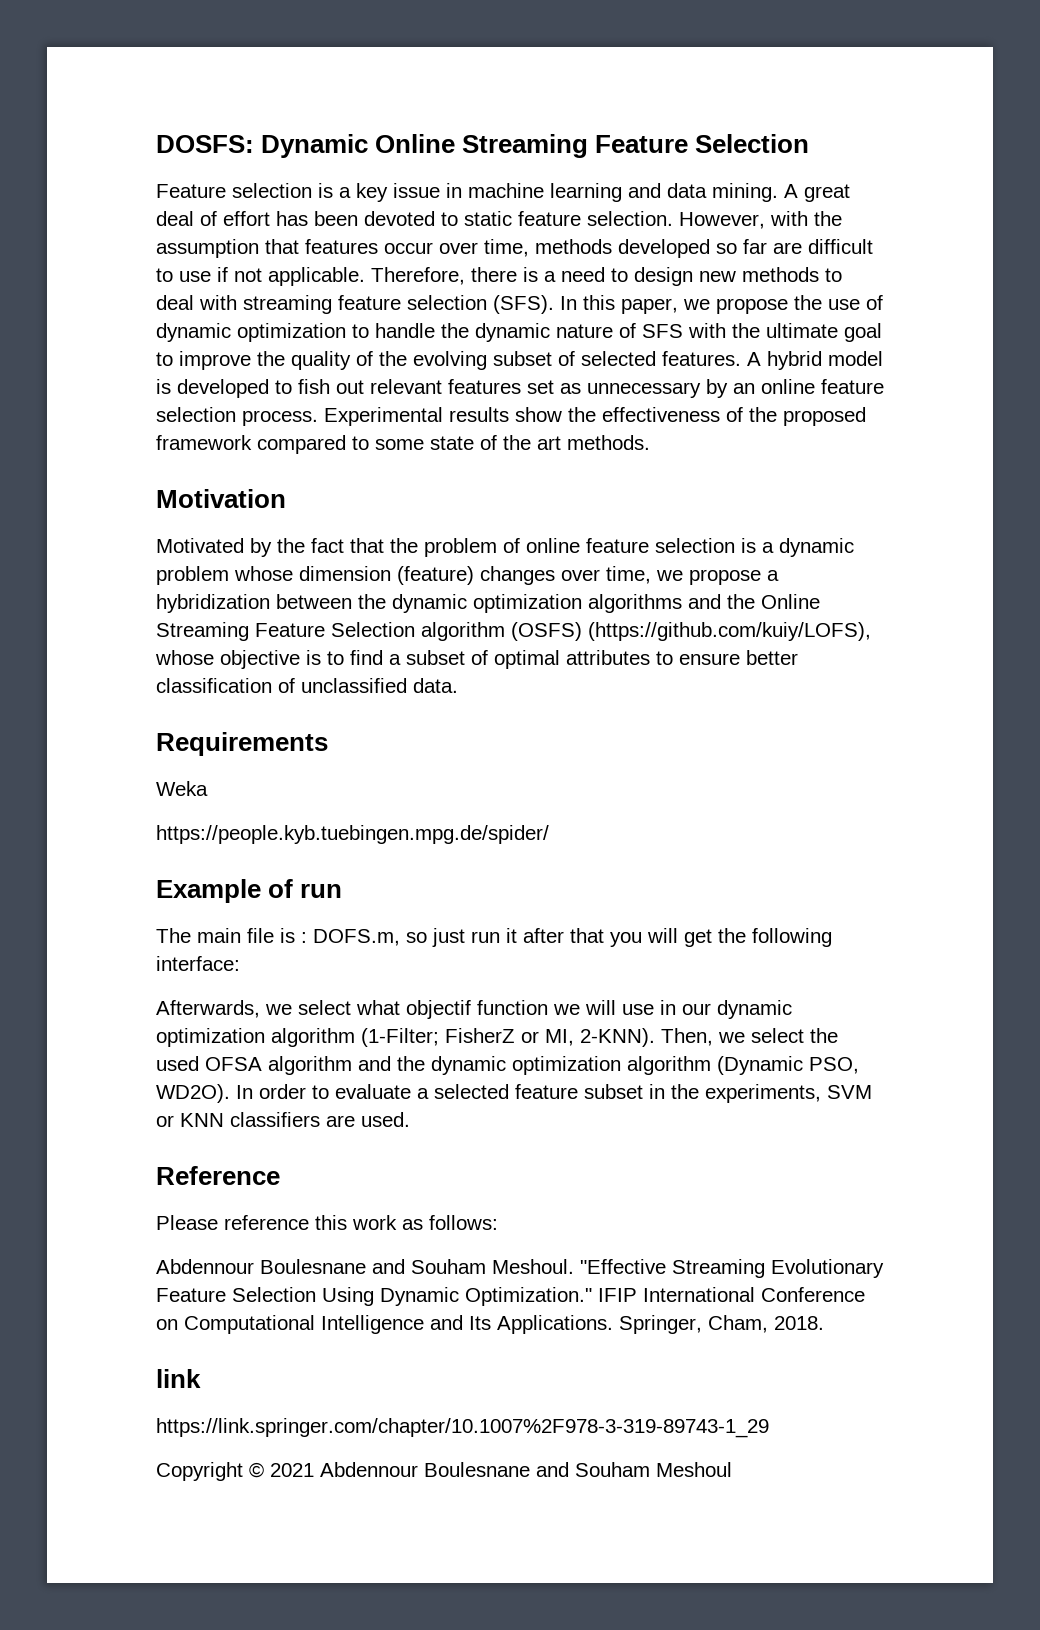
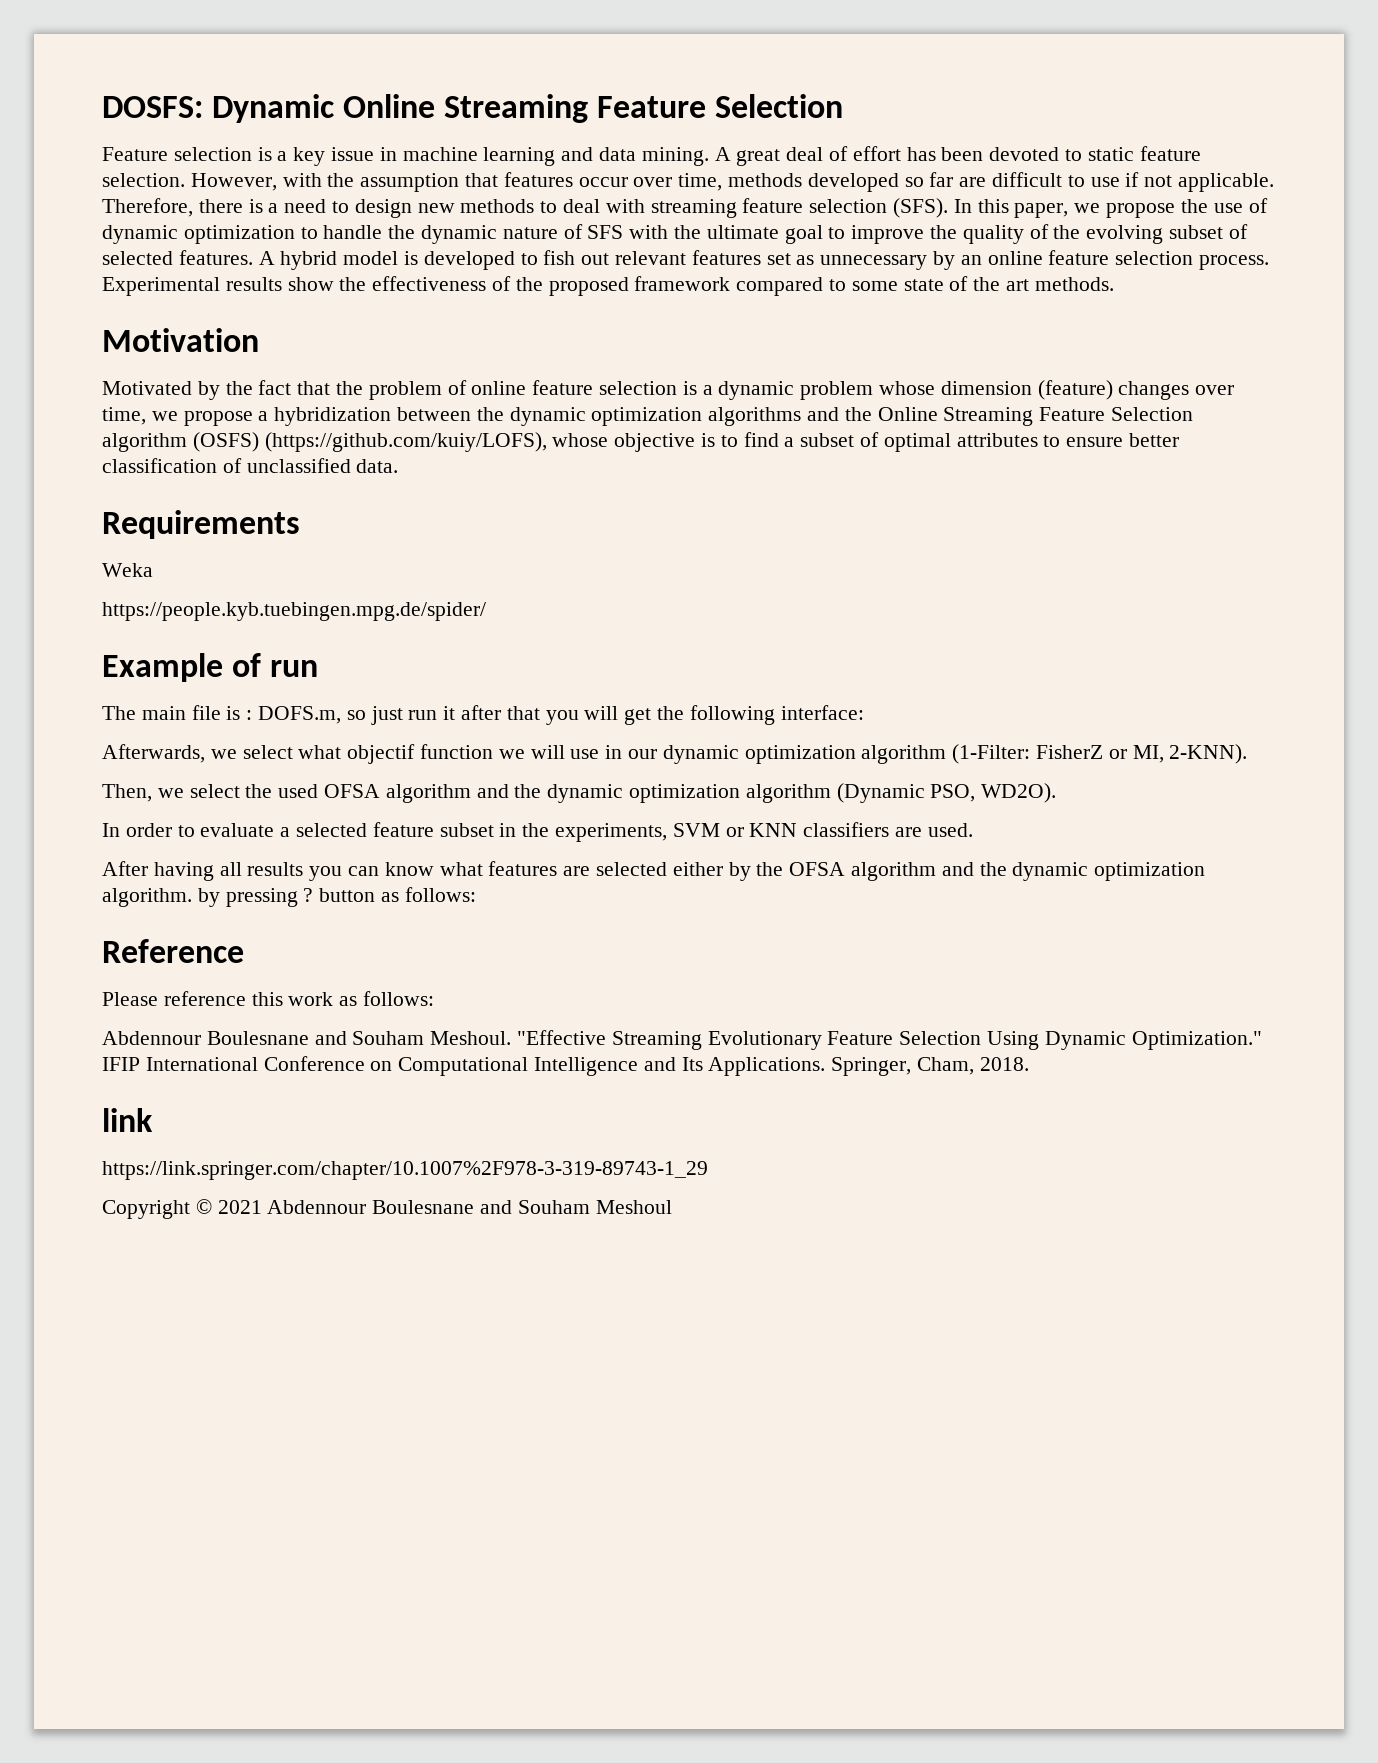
[361,1028,439,1047] (1-Filter; -> [952,744,1031,764] (1-Filter:
(655, 1037) none -> (1248, 754) //
(230, 1093) none -> (1057, 793) //
(410, 1119) none -> [102,861,1206,881] [102,887,476,907] // After having all results you can know what features are selected either by the OFSA algorithm and the dynamic optimization algorithm. by pressing ? button as follows:

